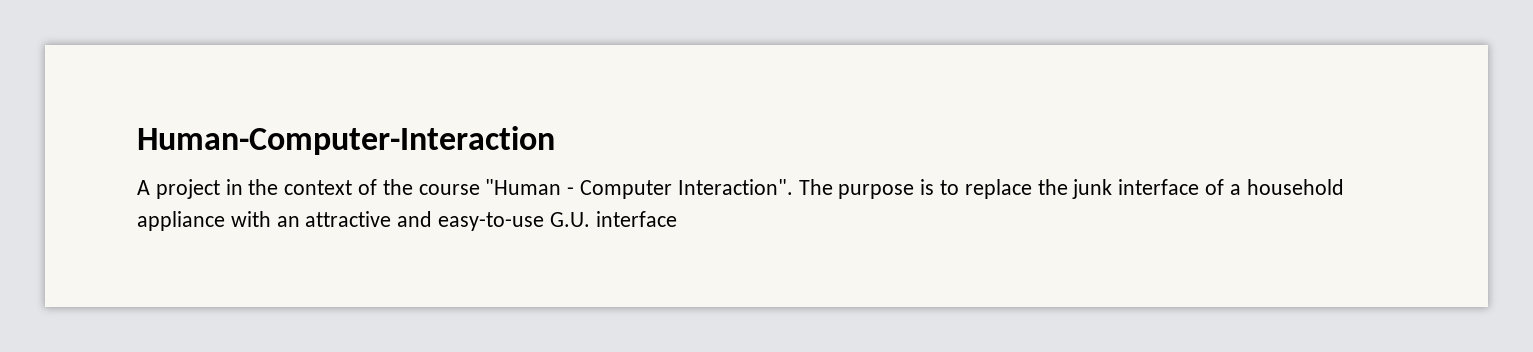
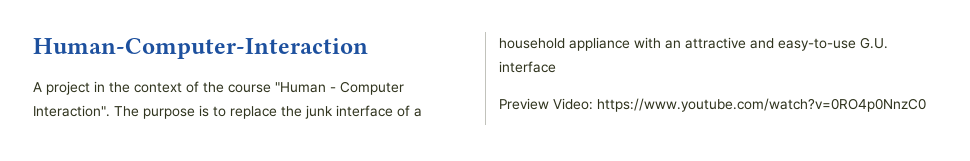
(677, 219) none -> [499,98,926,112] // Preview Video: https://www.youtube.com/watch?v=0RO4p0NnzC0

